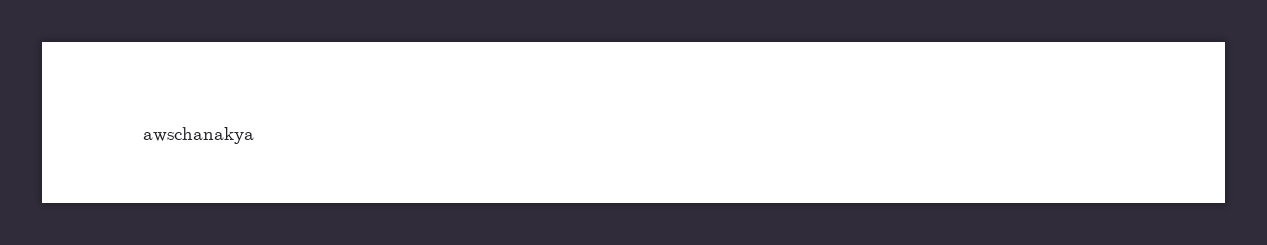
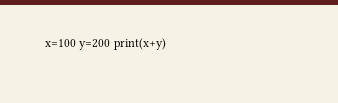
[143,127,254,144] awschanakya -> [45,38,166,50] x=100 y=200 print(x+y)

